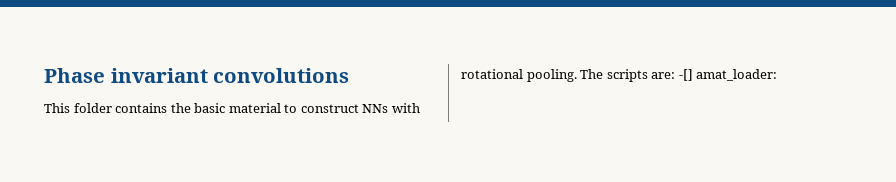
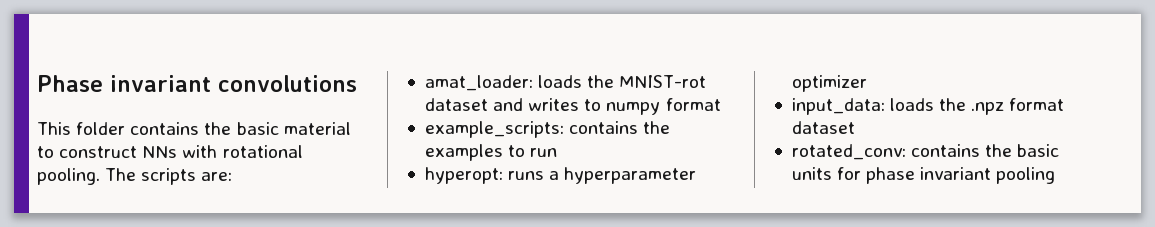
[678,69,778,81] -[] amat_loader: -> [424,75,707,91] [424,98,721,115] [424,121,671,138] [424,144,558,161] [424,167,697,184] [791,75,867,92] [791,98,1065,115] [791,121,855,134] [791,144,1060,160] [791,167,1056,184] // amat_loader: loads the MNIST-rot dataset and writes to numpy format // example_scripts: contains the examples to run // hyperopt: runs a hyperparameter optimizer // input_data: loads the .npz format dataset // rotated_conv: contains the basic units for phase invariant pooling

